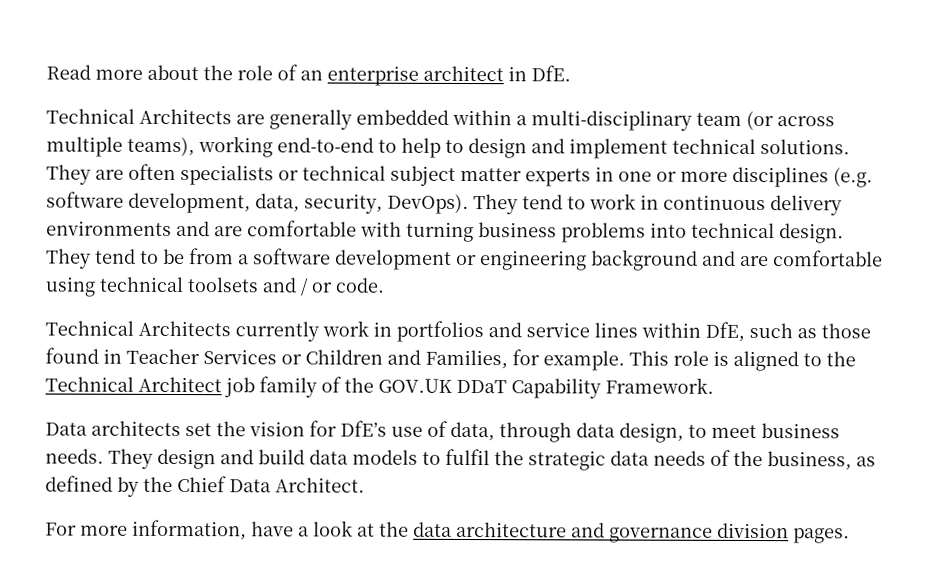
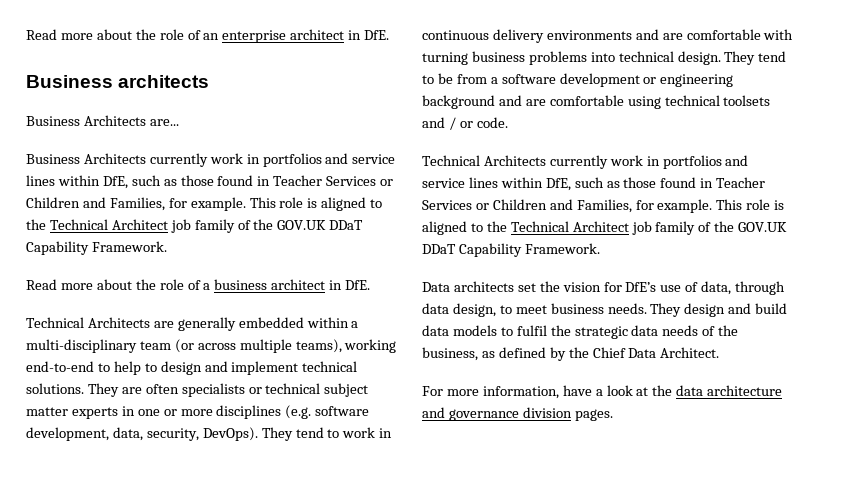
(571, 73) none -> [26,75,210,88] [26,115,179,126] [26,153,396,167] [26,175,394,189] [26,197,383,211] [26,219,364,233] [26,241,167,255] [26,279,371,290] // Business architects // Business Architects are... // Business Architects currently work in portfolios and service lines within DfE, such as those found in Teacher Services or Children and Families, for example. This role is aligned to the Technical Architect job family of the GOV.UK DDaT Capability Framework. // Read more about the role of a business architect in DfE.

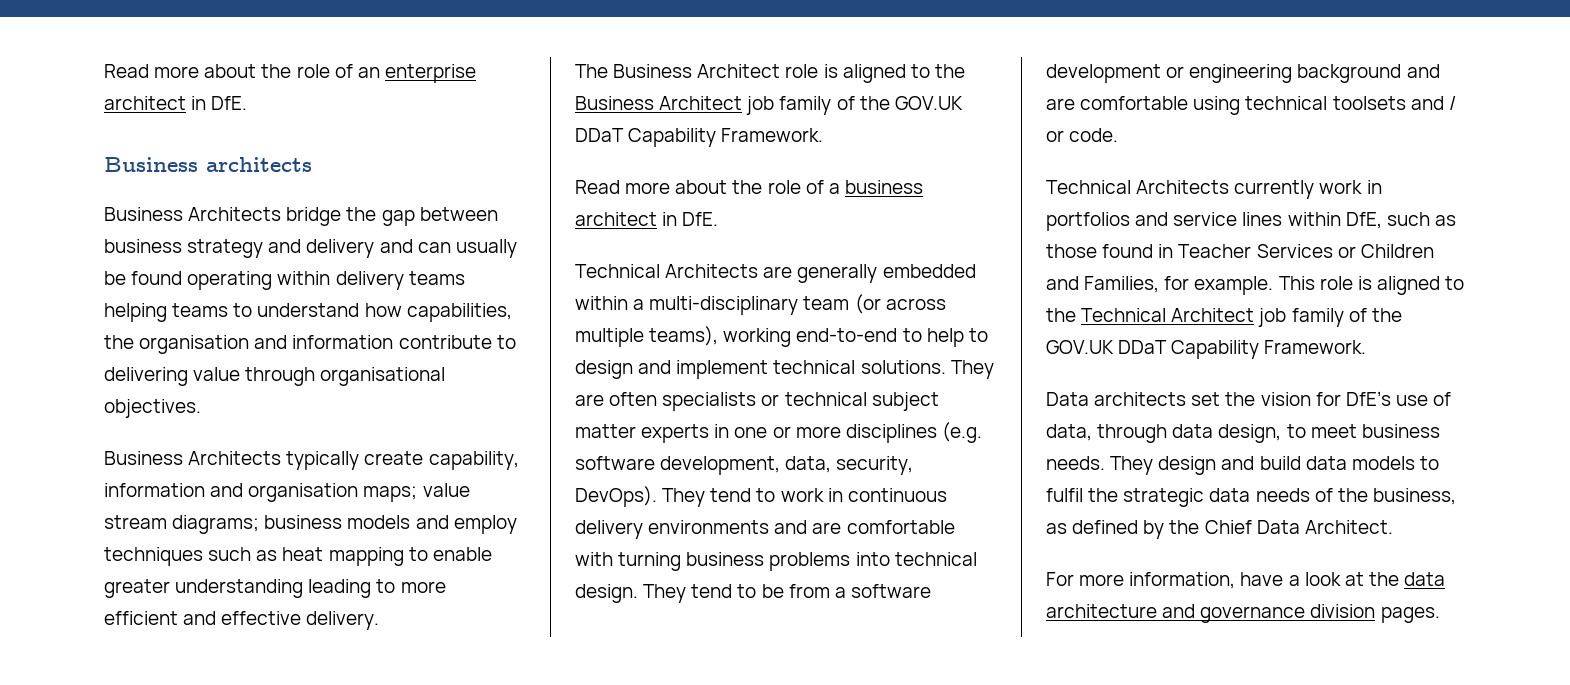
[149,119,179,126] [26,153,396,167] [26,175,394,189] [26,197,383,211] [26,219,108,230] are... // Business Architects currently work in portfolios and service lines within DfE, such as those found in Teacher Services or Children and Families, for example. This role is aligned to the Technical -> [286,207,498,226] [104,239,517,258] [104,271,465,290] [104,303,512,322] [104,335,516,354] [104,367,446,386] [104,399,201,418] [104,451,519,470] [104,483,470,502] [104,515,517,534] [104,547,492,566] [104,579,446,598] [104,611,380,630] [575,64,965,83] [575,96,654,110] bridge the gap between business strategy and delivery and can usually be found operating within delivery teams helping teams to understand how capabilities, the organisation and information contribute to delivering value through organisational objectives. // Business Architects typically create capability, information and organisation maps; value stream diagrams; business models and employ techniques such as heat mapping to enable greater understanding leading to more efficient and effective delivery. // The Business Architect role is aligned to the Business

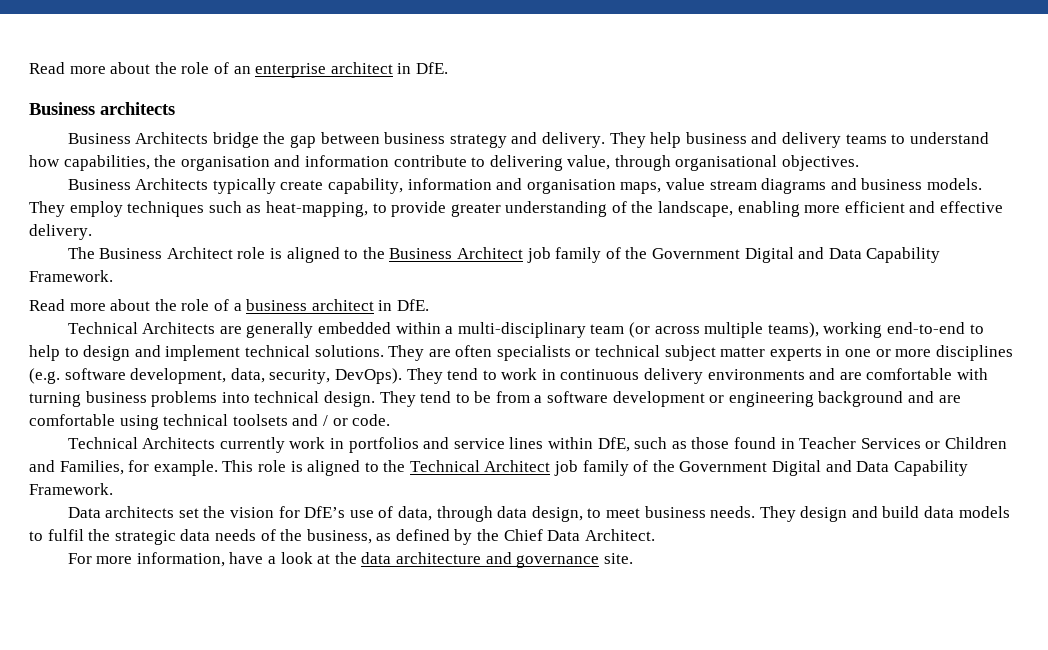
[306,239,517,258] [104,271,465,290] [104,303,167,322] delivery and can usually be found operating within delivery teams helping -> [541,132,841,148] delivery. They help business and delivery
[193,367,241,381] value -> [567,155,611,170] value,
[363,486,418,502] maps; -> [620,182,662,194] maps,
[172,515,517,534] [104,547,492,566] [104,579,396,598] diagrams; business models and employ techniques such as heat mapping to enable greater understanding leading to -> [761,178,982,194] [29,201,800,217] diagrams and business models. They employ techniques such as heat-mapping, to provide greater understanding of the landscape, enabling
[894,96,963,110] [575,128,624,142] GOV.UK DDaT -> [651,247,862,263] Government Digital and Data
[1046,340,1168,354] GOV.UK DDaT -> [679,460,890,476] Government Digital and Data
[1310,604,1440,623] division pages. -> [603,553,633,564] site.

